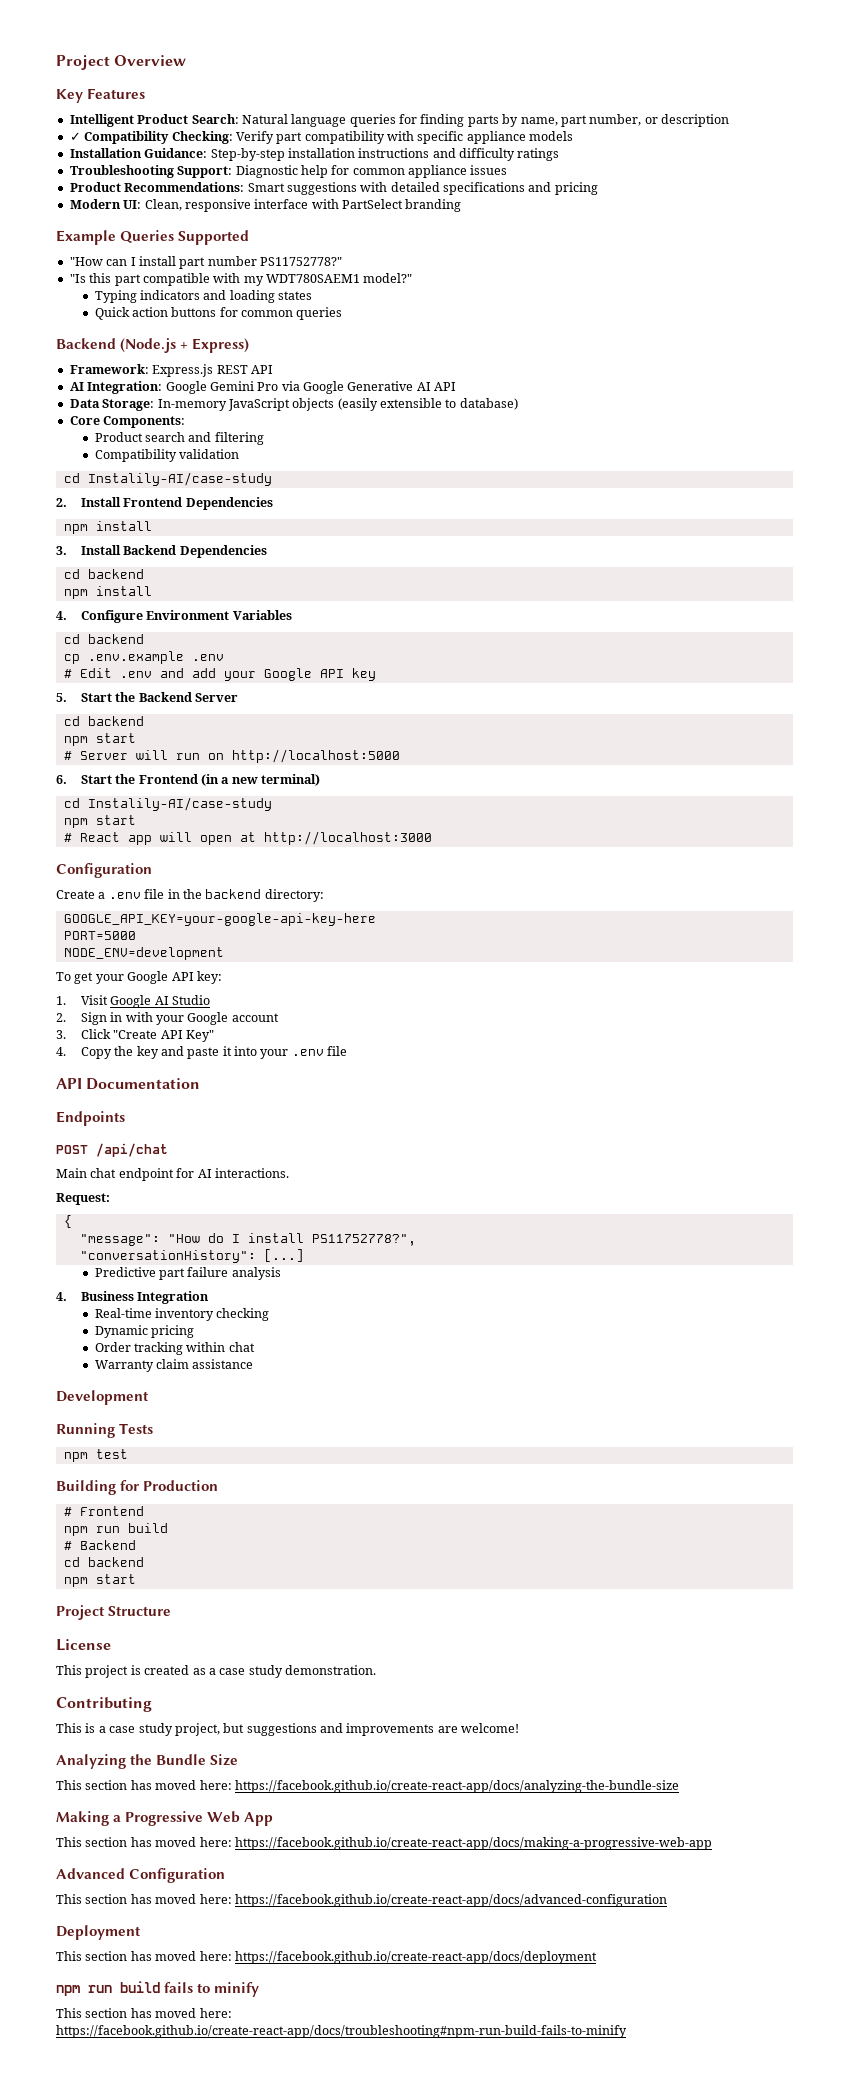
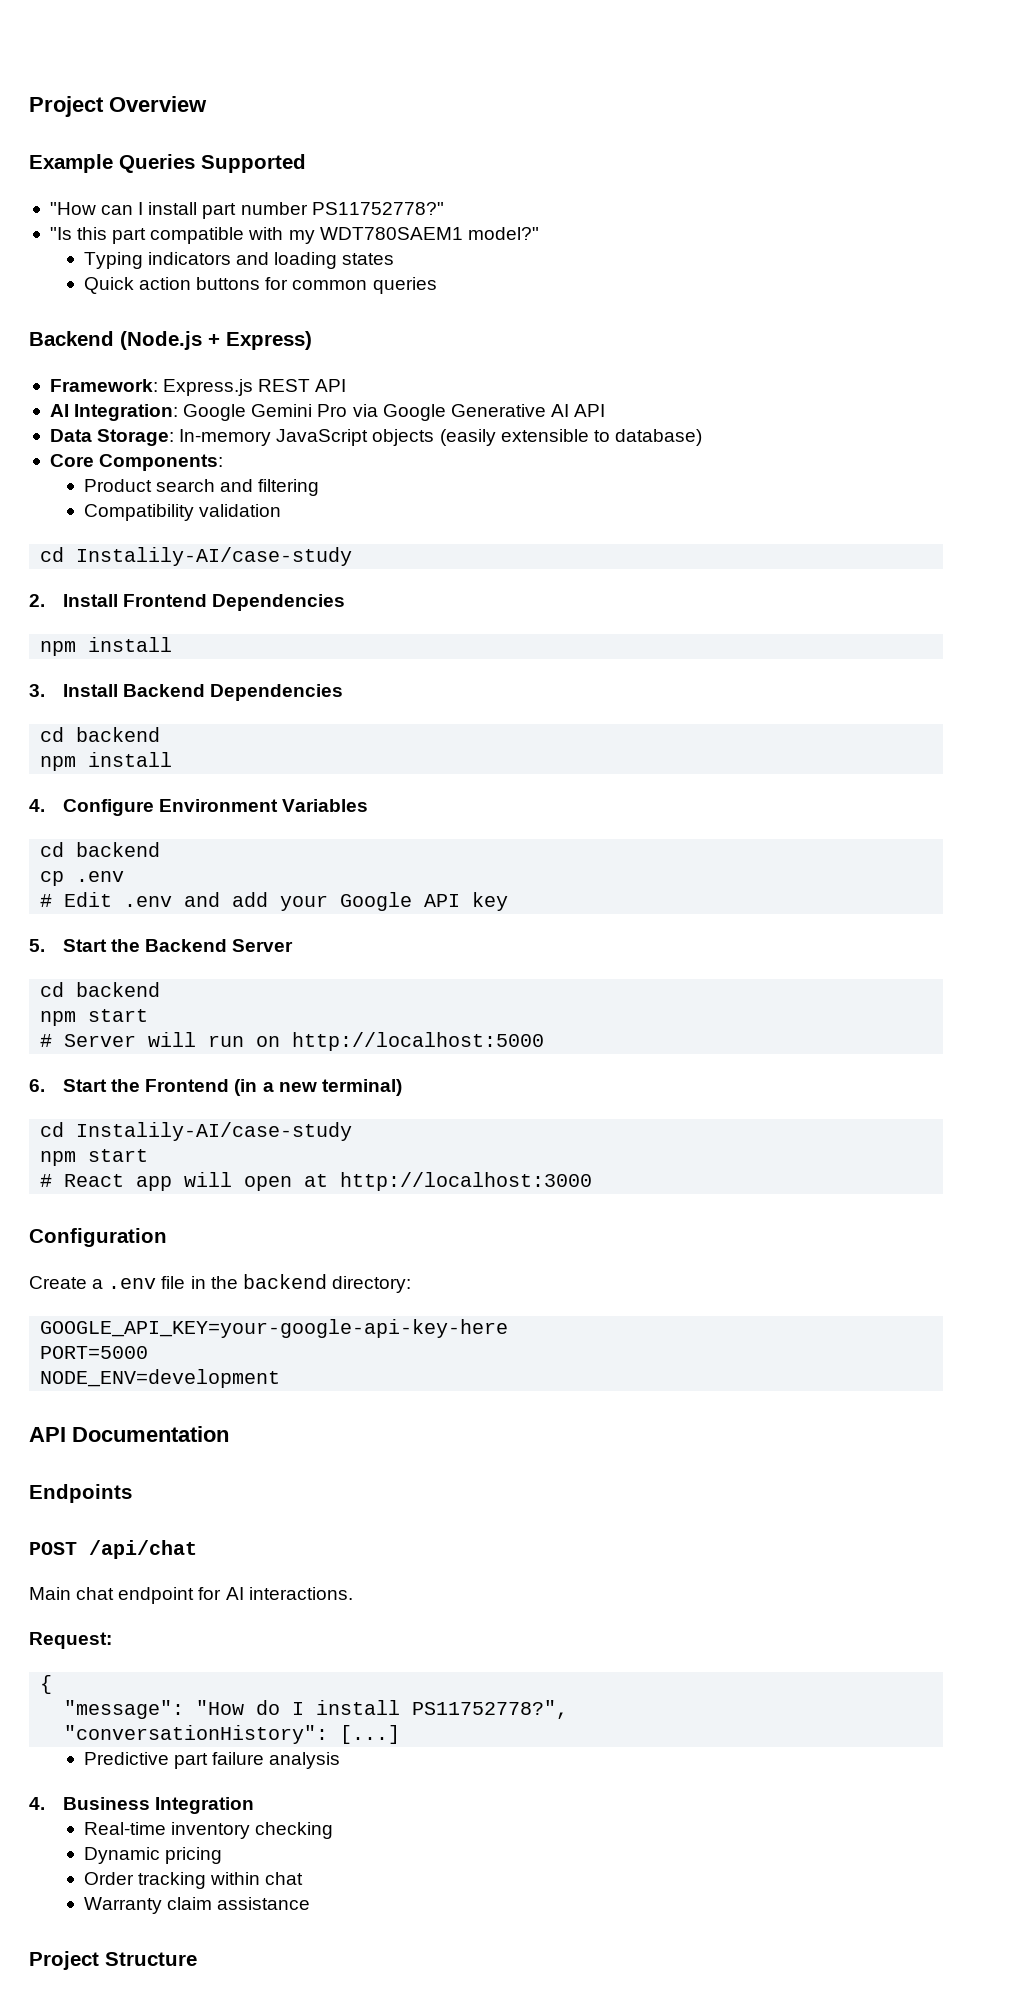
[56,88,146,103] [69,114,729,127] [69,131,574,144] [69,148,560,161] [69,165,508,178] [69,182,598,195] [69,199,462,212] // Key Features // Intelligent Product Search: Natural language queries for finding parts by name, part number, or description // ✓ Compatibility Checking: Verify part compatibility with specific appliance models // Installation Guidance: Step-by-step installation instructions and difficulty ratings // Troubleshooting Support: Diagnostic help for common appliance issues // Product Recommendations: Smart suggestions with detailed specifications and pricing // Modern UI: Clean, responsive interface with PartSelect branding -> (207, 104) none
[87,651,184,664] .env.example -> (65, 878) none
[56,971,222,984] [56,995,210,1008] [56,1012,279,1025] [56,1029,214,1042] [56,1046,348,1059] // To get your Google API key: // 1. Visit Google AI Studio // 2. Sign in with your Google account // 3. Click "Create API Key" // 4. Copy the key and paste it into your .env file -> (281, 1378) none
[56,1390,149,1405] [56,1423,154,1438] [63,1449,128,1462] [56,1480,219,1495] [63,1506,144,1516] [63,1523,168,1536] [63,1540,136,1550] [63,1557,144,1567] [63,1574,136,1587] [56,1605,172,1620] [56,1639,111,1651] [56,1665,376,1678] [56,1697,152,1712] [56,1723,520,1736] [56,1754,239,1769] [56,1780,679,1793] [56,1811,274,1826] [56,1837,712,1850] [56,1868,226,1883] [56,1894,667,1907] [56,1925,141,1940] [56,1951,597,1964] [56,1981,260,1997] [56,2008,232,2018] [56,2025,627,2038] Development // Running Tests // npm test // Building for Production // # Frontend // npm run build // # Backend // cd backend // npm start // Project Structure // License // This project is created as a case study demonstration. // Contributing // This is a case study project, but suggestions and improvements are welcome! // Analyzing the Bundle Size // This section has moved here: https://facebook.github.io/create-react-app/docs/analyzing-the-bundle-size // Making a Progressive Web App // This section has moved here: https://facebook.github.io/create-react-app/docs/making-a-progressive-web-app // Advanced Configuration // This section has moved here: https://facebook.github.io/create-react-app/docs/advanced-configuration // Deployment // This section has moved here: https://facebook.github.io/create-react-app/docs/deployment // npm run build fails to minify // This section has moved here: https://facebook.github.io/create-react-app/docs/troubleshooting#npm-run-build-fails-to-minify -> [29,1951,197,1970] Project Structure

